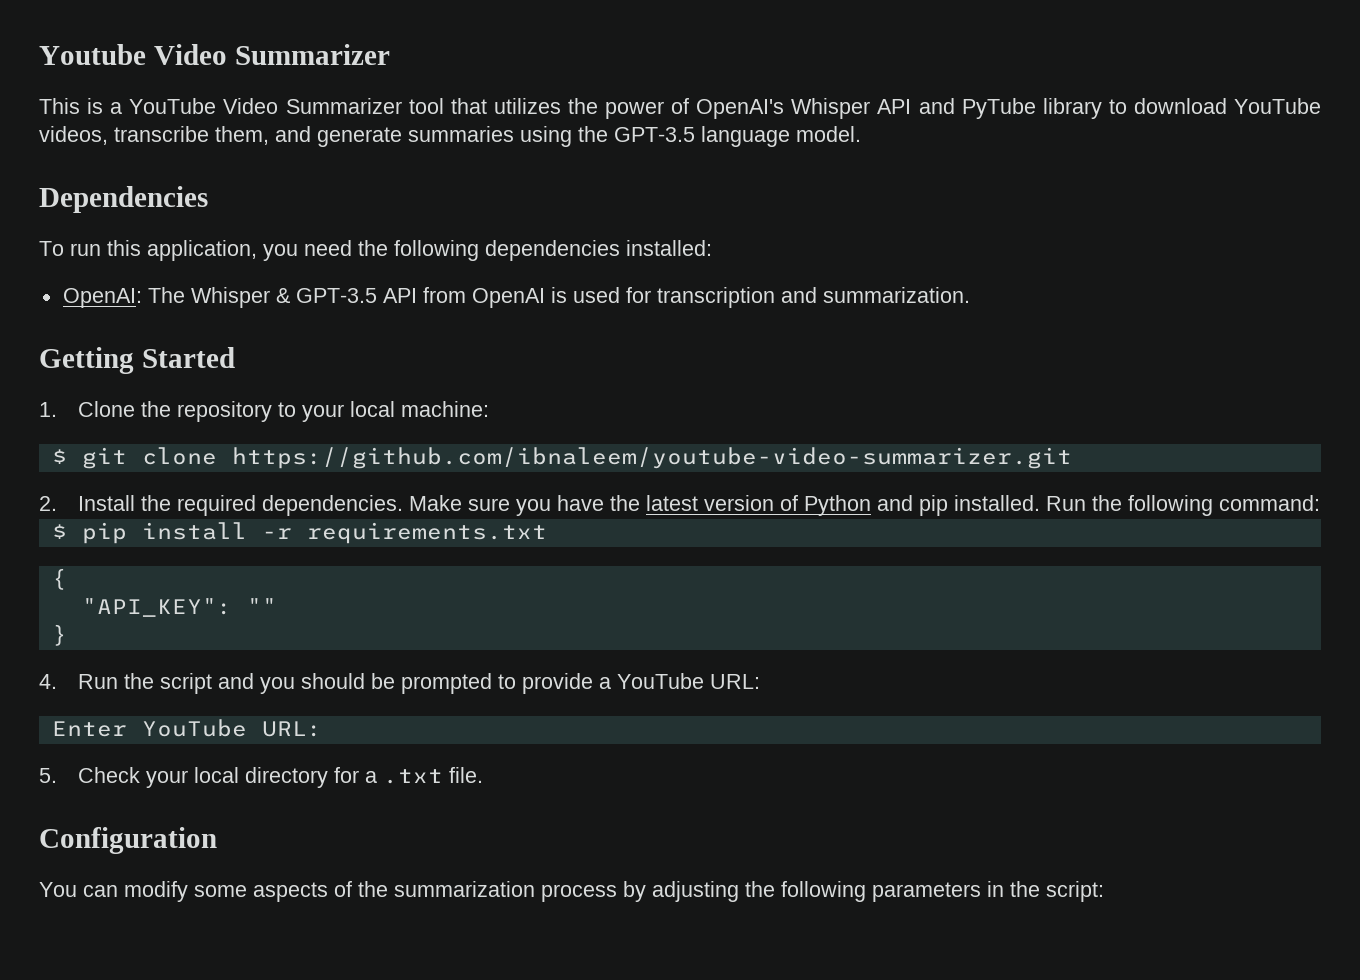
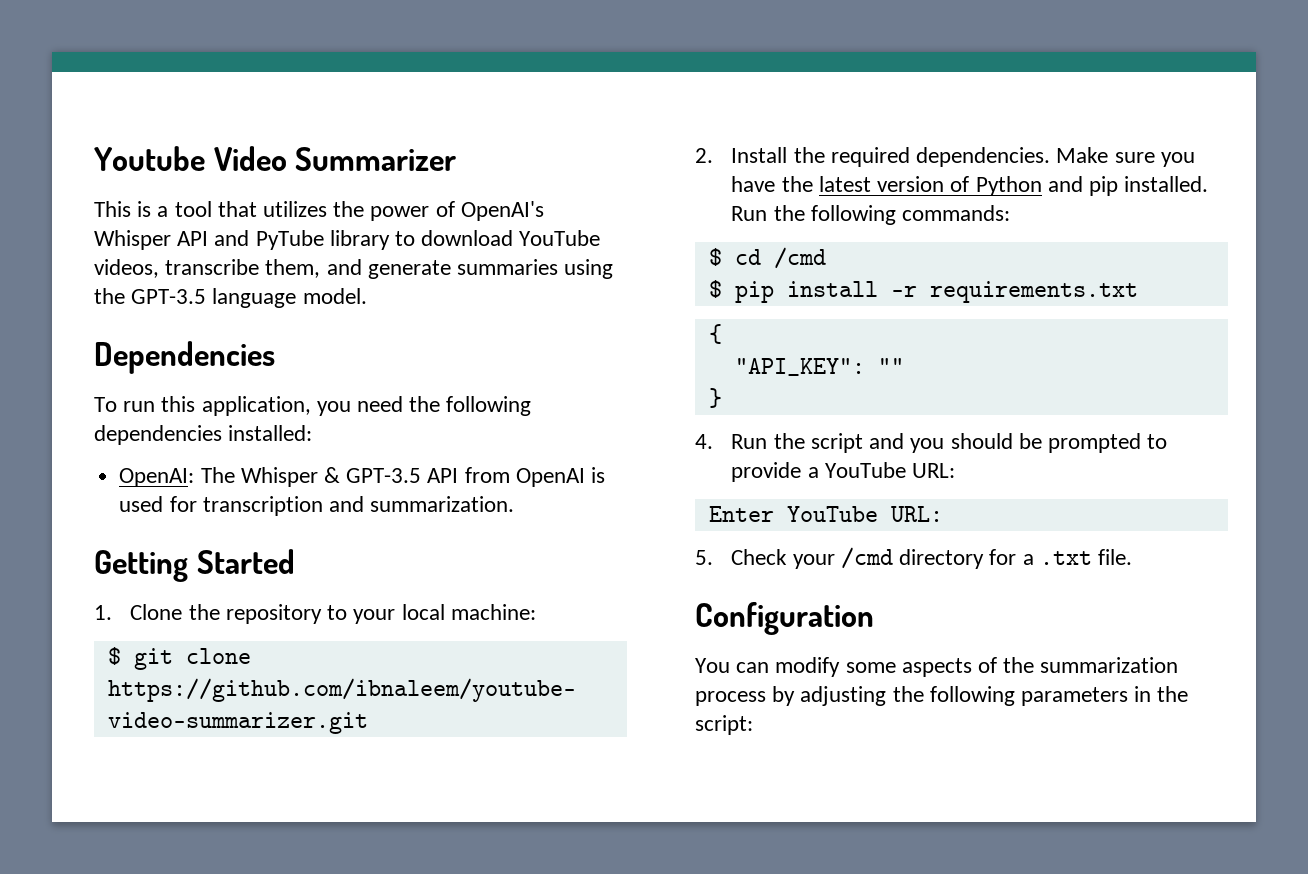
[129,98,402,114] YouTube Video Summarizer -> (169, 211) none
[1218,495,1320,511] command: -> [902,205,1011,221] [708,247,826,269] commands: // $ cd /cmd
[193,767,239,783] local -> [840,547,893,569] /cmd

